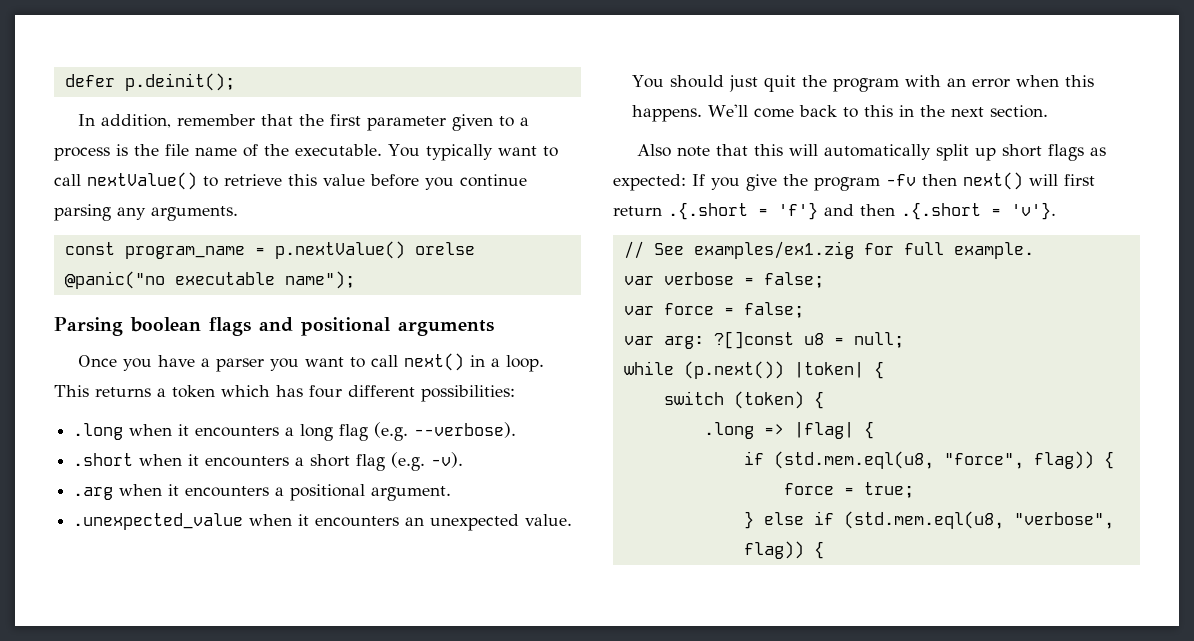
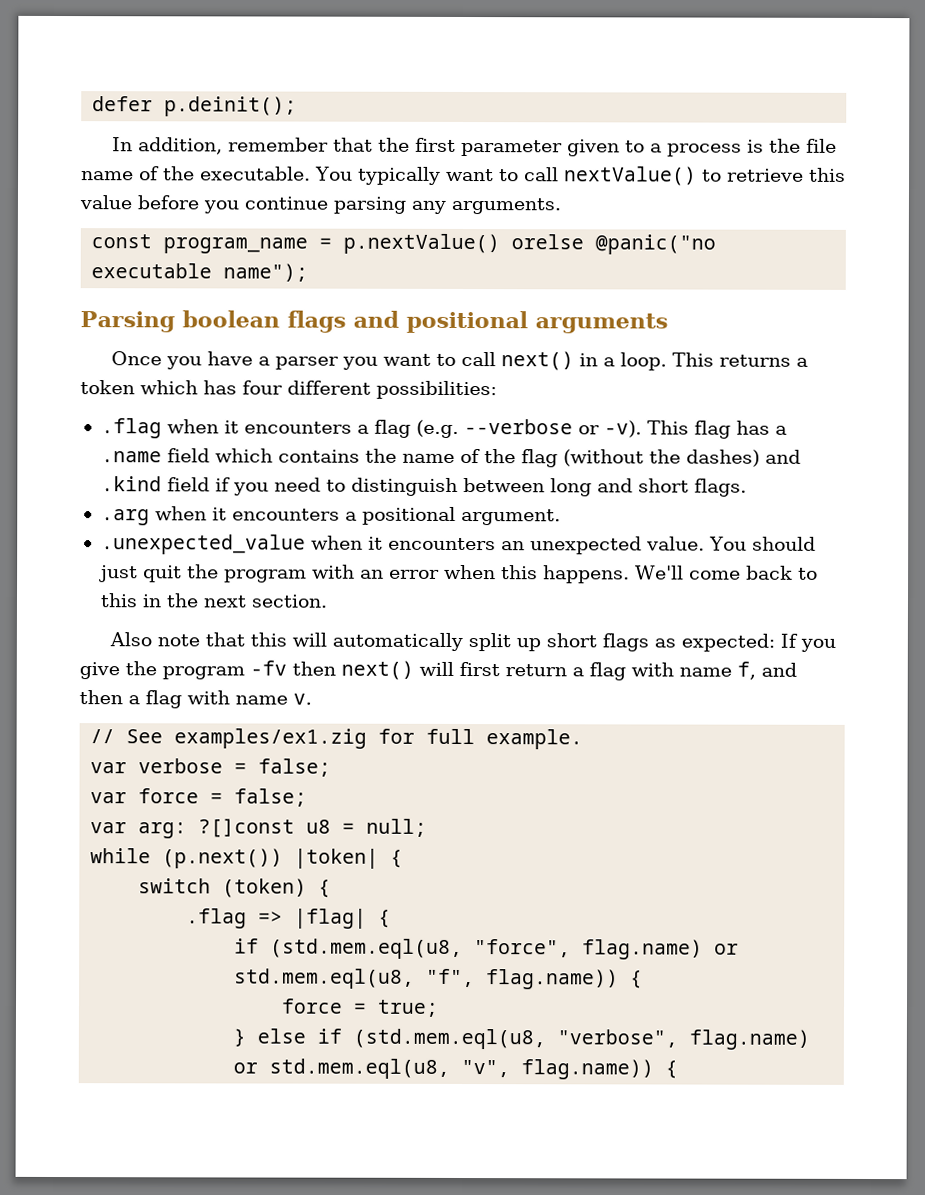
[73,422,517,441] [73,452,464,471] .long when it encounters a long flag (e.g. --verbose). // .short when it encounters a short flag (e.g. -v). -> [100,418,787,439] [100,448,801,468] [100,476,747,497] .flag when it encounters a flag (e.g. --verbose or -v). This flag has a .name field which contains the name of the flag (without the dashes) and .kind field if you need to distinguish between long and short flags.
[668,202,1056,220] .{.short = 'f'} and then .{.short = 'v'}. -> [572,661,797,681] [79,690,312,709] a flag with name f, and then a flag with name v.
[703,422,754,439] .long -> [186,908,248,929] .flag
[1033,451,1094,469] flag)) -> [582,939,740,960] [234,968,620,990] flag.name) or std.mem.eql(u8, "f", flag.name))
[743,541,804,559] flag)) -> [689,1029,811,1050] [233,1058,655,1080] flag.name) or std.mem.eql(u8, "v", flag.name))

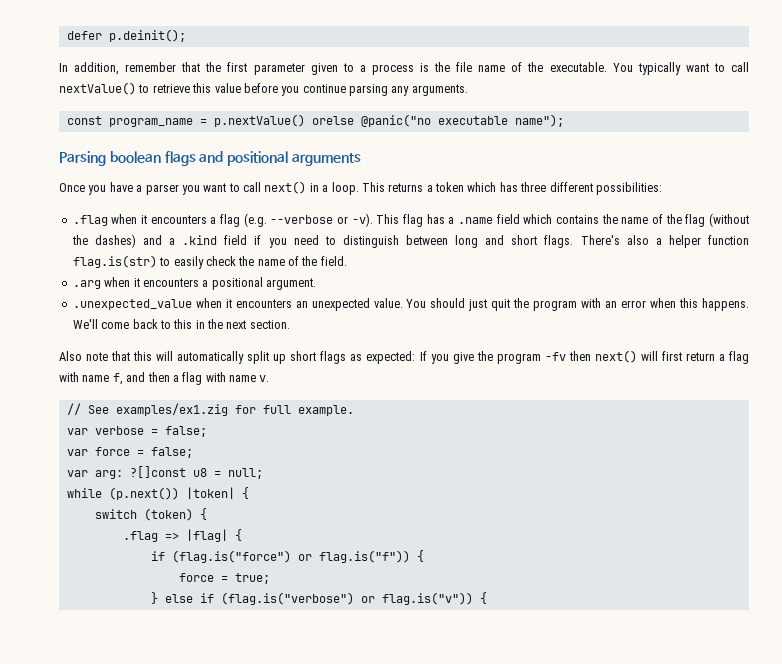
[242,380,283,395] four -> [520,182,547,192] three
(801, 456) none -> [169,238,176,245] a
(747, 487) none -> [580,235,749,248] [72,255,347,269] There's also a helper function flag.is(str) to easily check the name of the field.
[270,938,740,960] [234,968,620,990] (std.mem.eql(u8, "force", flag.name) or std.mem.eql(u8, "f", flag.name)) -> [171,550,410,563] (flag.is("force") or flag.is("f"))
[353,1028,811,1050] [233,1058,655,1080] (std.mem.eql(u8, "verbose", flag.name) or std.mem.eql(u8, "v", flag.name)) -> [220,592,473,605] (flag.is("verbose") or flag.is("v"))

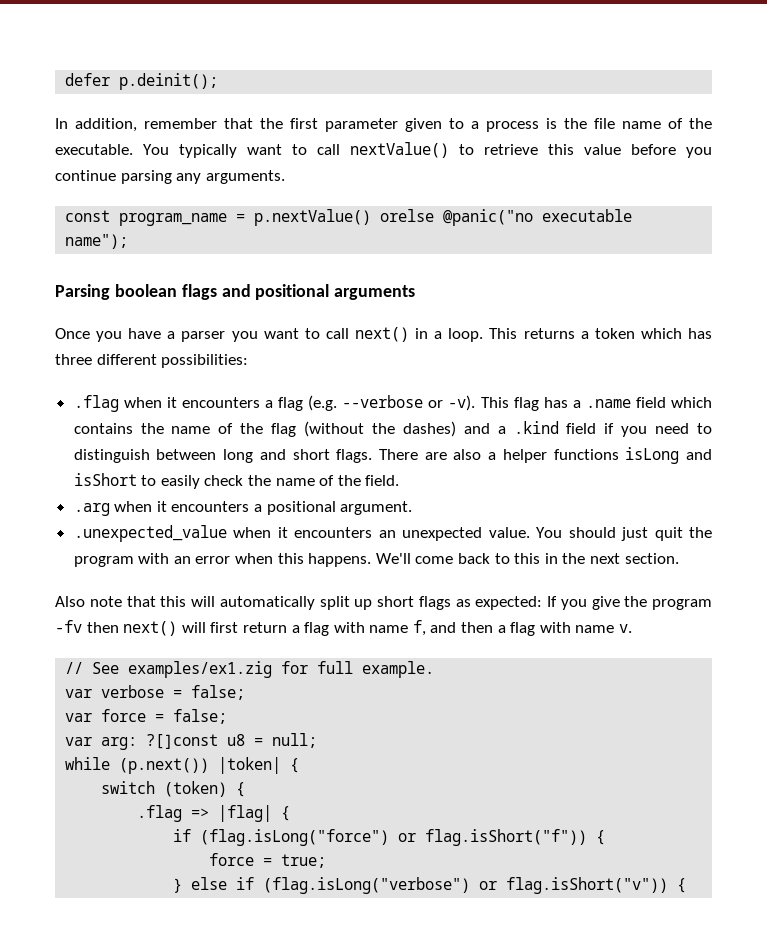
[580,235,620,245] There's -> [378,449,447,460] There are
[707,235,749,245] [72,255,157,268] function flag.is(str) -> [553,447,712,464] [73,473,137,486] functions isLong and isShort
[171,550,410,563] (flag.is("force") or flag.is("f")) -> [200,829,588,846] (flag.isLong("force") or flag.isShort("f"))
[220,592,473,605] (flag.is("verbose") or flag.is("v")) -> [263,877,669,894] (flag.isLong("verbose") or flag.isShort("v"))

